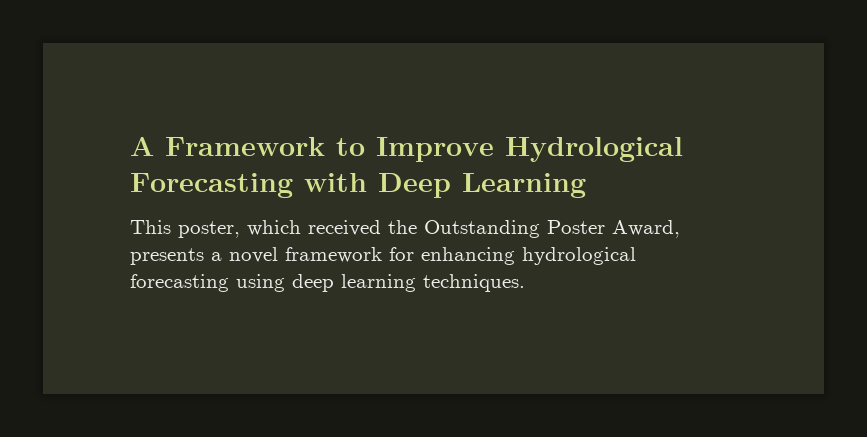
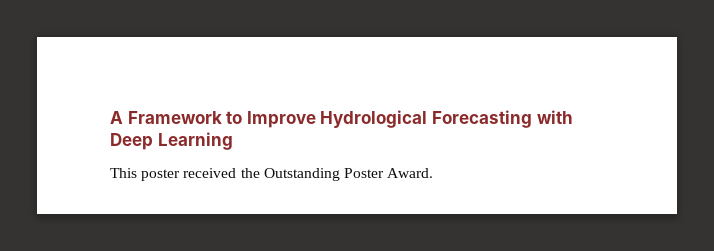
[178,220,301,238] poster, which -> [141,169,181,181] poster
[612,220,680,238] [130,247,636,265] [130,274,525,292] Award, presents a novel framework for enhancing hydrological forecasting using deep learning techniques. -> [387,168,434,178] Award.

